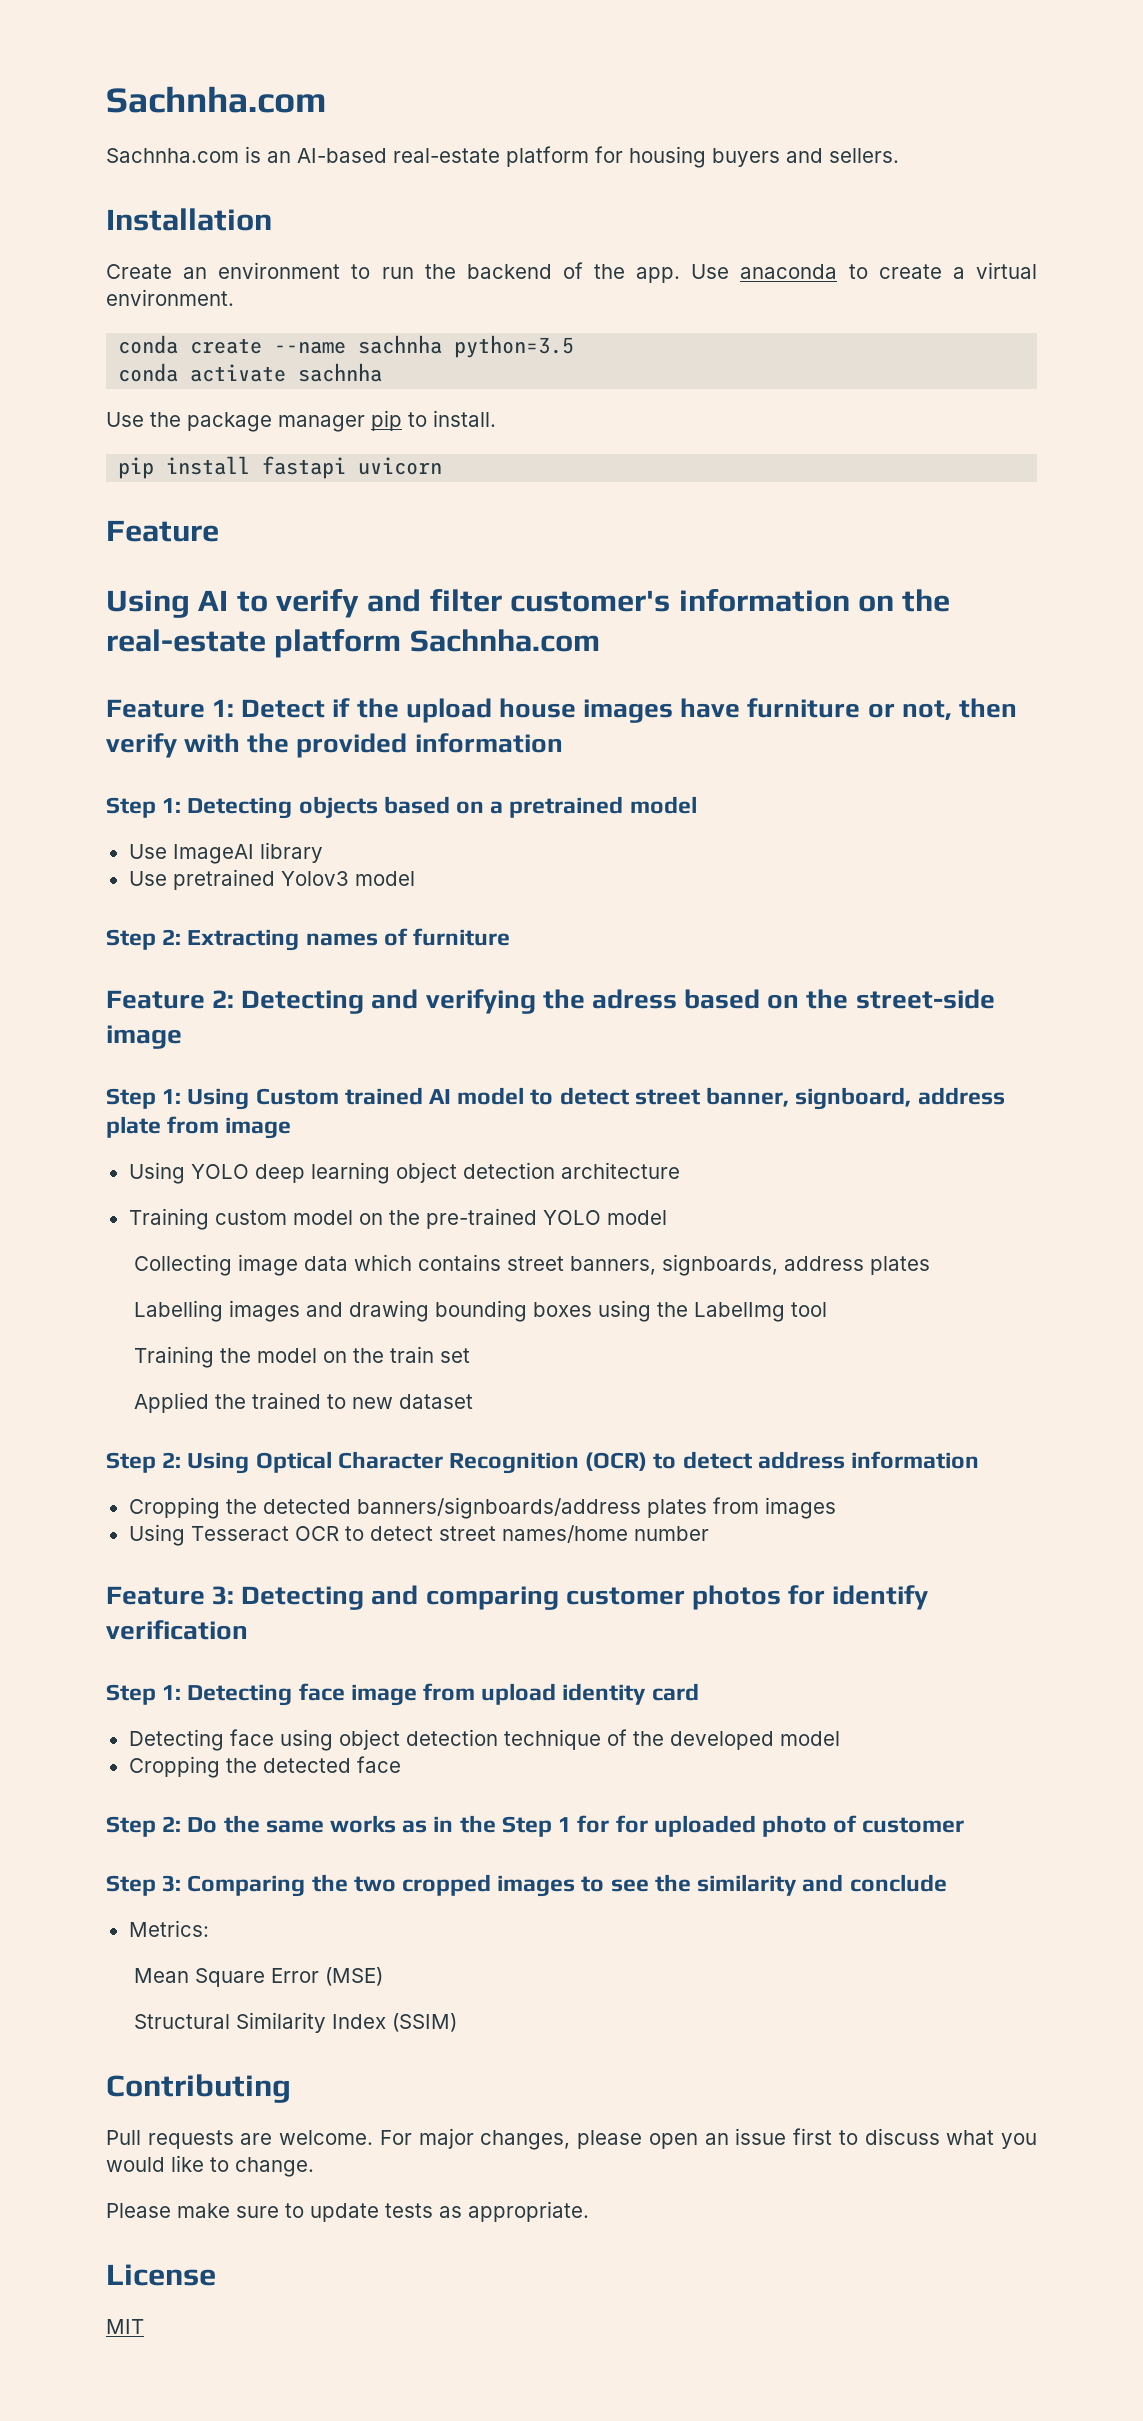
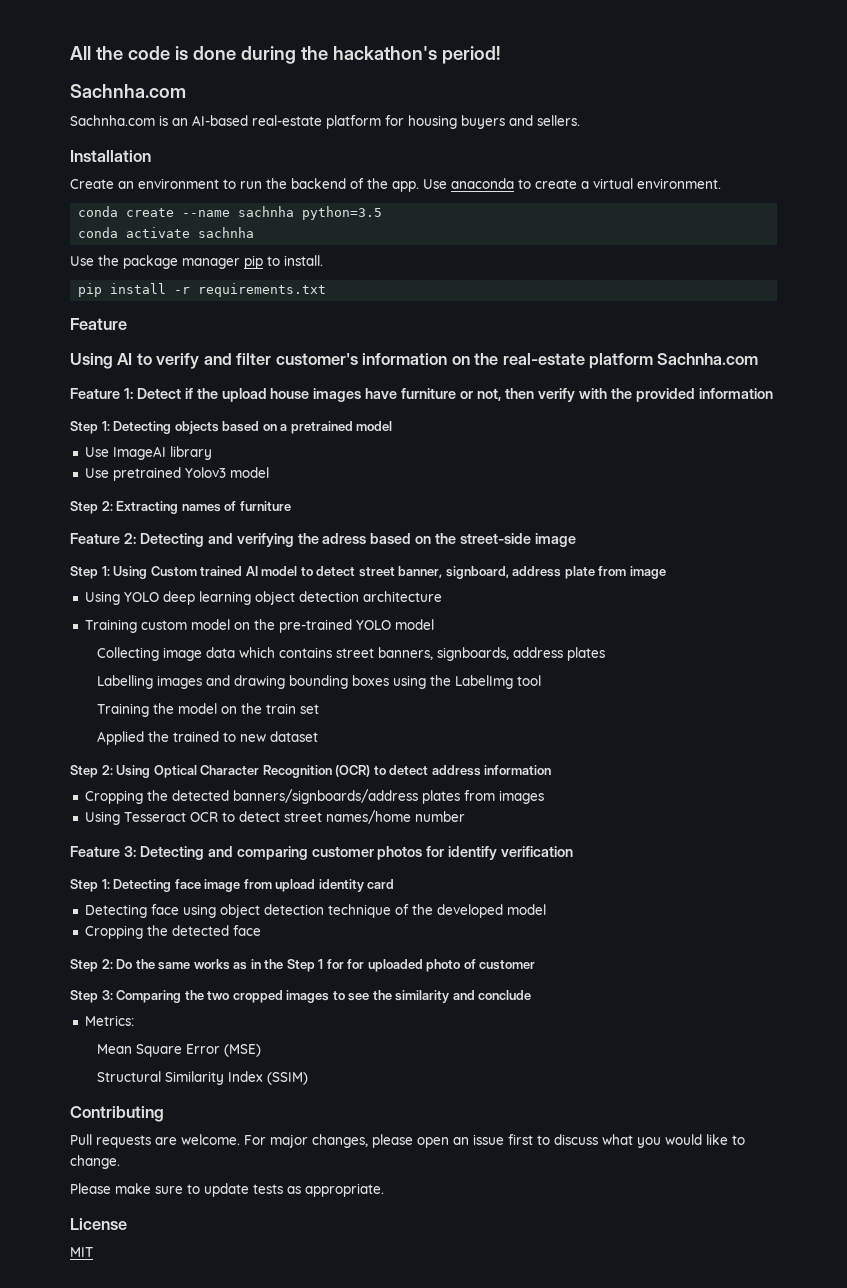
(106, 99) none -> [70,46,500,64] All the code is done during the hackathon's period! //
[262,456,443,479] fastapi uvicorn -> [174,283,327,297] -r requirements.txt

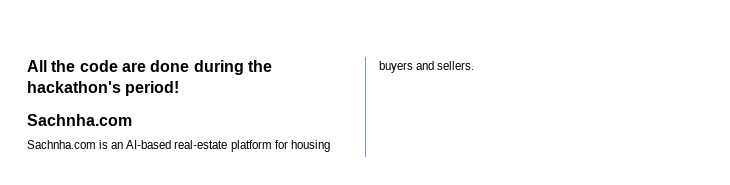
[174,46,188,60] is -> [121,62,146,72] are
[70,150,151,162] [70,178,721,192] [78,206,383,220] [78,227,255,238] [70,255,323,269] [78,283,327,297] [70,318,127,330] [70,353,759,369] [70,388,773,402] [70,421,393,434] [84,446,212,460] [84,467,269,481] [70,501,291,514] [70,533,577,547] [70,566,666,579] [84,591,442,605] [84,619,434,633] [96,647,605,661] [96,675,541,689] [96,703,319,717] [96,731,318,745] [70,765,552,778] [84,789,544,804] [84,810,465,825] [70,846,574,860] [70,879,395,892] [84,904,546,918] [84,925,261,939] [70,959,536,972] [70,990,532,1003] [84,1015,134,1026] [96,1044,261,1057] [96,1071,308,1085] [70,1106,164,1122] [70,1134,745,1148] [70,1155,120,1169] [70,1183,384,1197] [70,1218,127,1230] [70,1247,93,1257] // Installation // Create an environment to run the backend of the app. Use anaconda to create a virtual environment. // conda create --name sachnha python=3.5 // conda activate sachnha // Use the package manager pip to install. // pip install -r requirements.txt // Feature // Using AI to verify and filter customer's information on the real-estate platform Sachnha.com // Feature 1: Detect if the upload house images have furniture or not, then verify with the provided information // Step 1: Detecting objects based on a pretrained model // Use ImageAI library // Use pretrained Yolov3 model // Step 2: Extracting names of furniture // Feature 2: Detecting and verifying the adress based on the street-side image // Step 1: Using Custom trained AI model to detect street banner, signboard, address plate from image // Using YOLO deep learning object detection architecture // Training custom model on the pre-trained YOLO model // Collecting image data which contains street banners, signboards, address plates // Labelling images and drawing bounding boxes using the LabelImg tool // Training the model on the train set // Applied the trained to new dataset // Step 2: Using Optical Character Recognition (OCR) to detect address information // Cropping the detected banners/signboards/address plates from images // Using Tesseract OCR to detect street names/home number // Feature 3: Detecting and comparing customer photos for identify verification // Step 1: Detecting face image from upload identity card // Detecting face using object detection technique of the developed model // Cropping the detected face // Step 2: Do the same works as in the Step 1 for for uploaded photo of customer // Step 3: Comparing the two cropped images to see the similarity and conclude // Metrics: // Mean Square Error (MSE) // Structural Similarity Index (SSIM) // Contributing // Pull requests are welcome. For major changes, please open an issue first to discuss what you would like to change. // Please make sure to update tests as appropriate. // License // MIT -> (475, 65) none

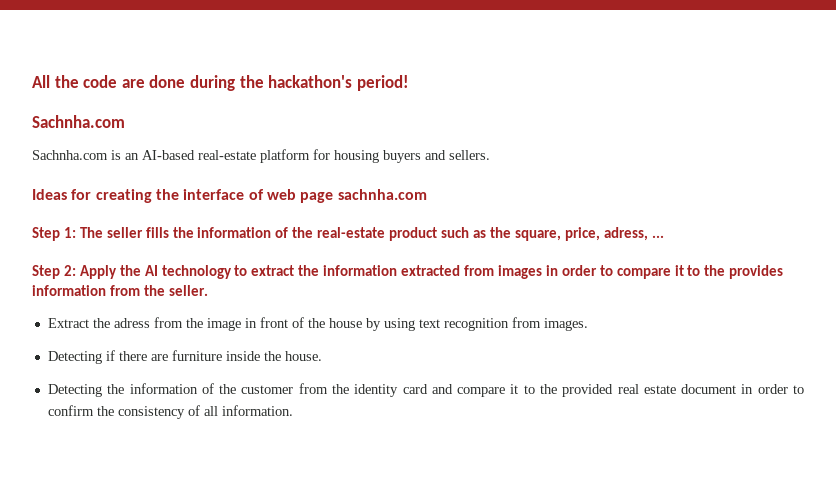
(475, 65) none -> [32,189,427,203] [32,227,664,241] [32,265,784,279] [32,285,208,296] [47,317,588,331] [47,350,322,364] [47,383,805,397] [47,405,293,419] // Ideas for creating the interface of web page sachnha.com // Step 1: The seller fills the information of the real-estate product such as the square, price, adress, ... // Step 2: Apply the AI technology to extract the information extracted from images in order to compare it to the provides information from the seller. // Extract the adress from the image in front of the house by using text recognition from images. // Detecting if there are furniture inside the house. // Detecting the information of the customer from the identity card and compare it to the provided real estate document in order to confirm the consistency of all information.

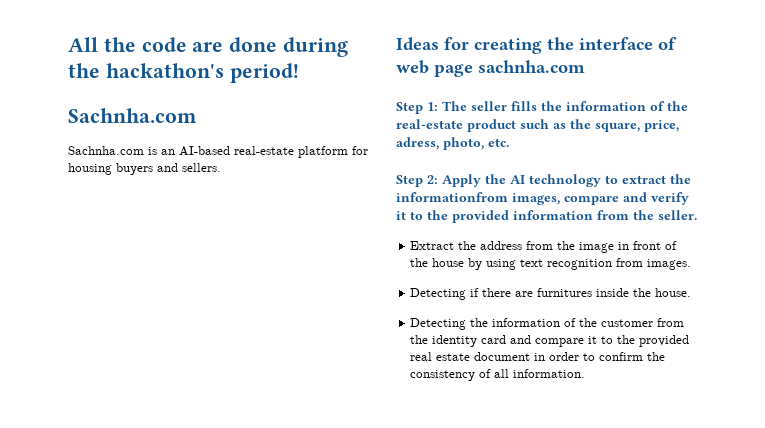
[651,235,664,238] ... -> [443,137,509,150] photo, etc.
[323,265,784,279] information extracted from images in order to compare it to the provides -> [396,192,689,205] [396,210,509,223] informationfrom images, compare and verify it to the provided
[113,318,150,328] adress -> [480,241,523,250] address
[171,350,222,361] furniture -> [537,288,593,297] furnitures

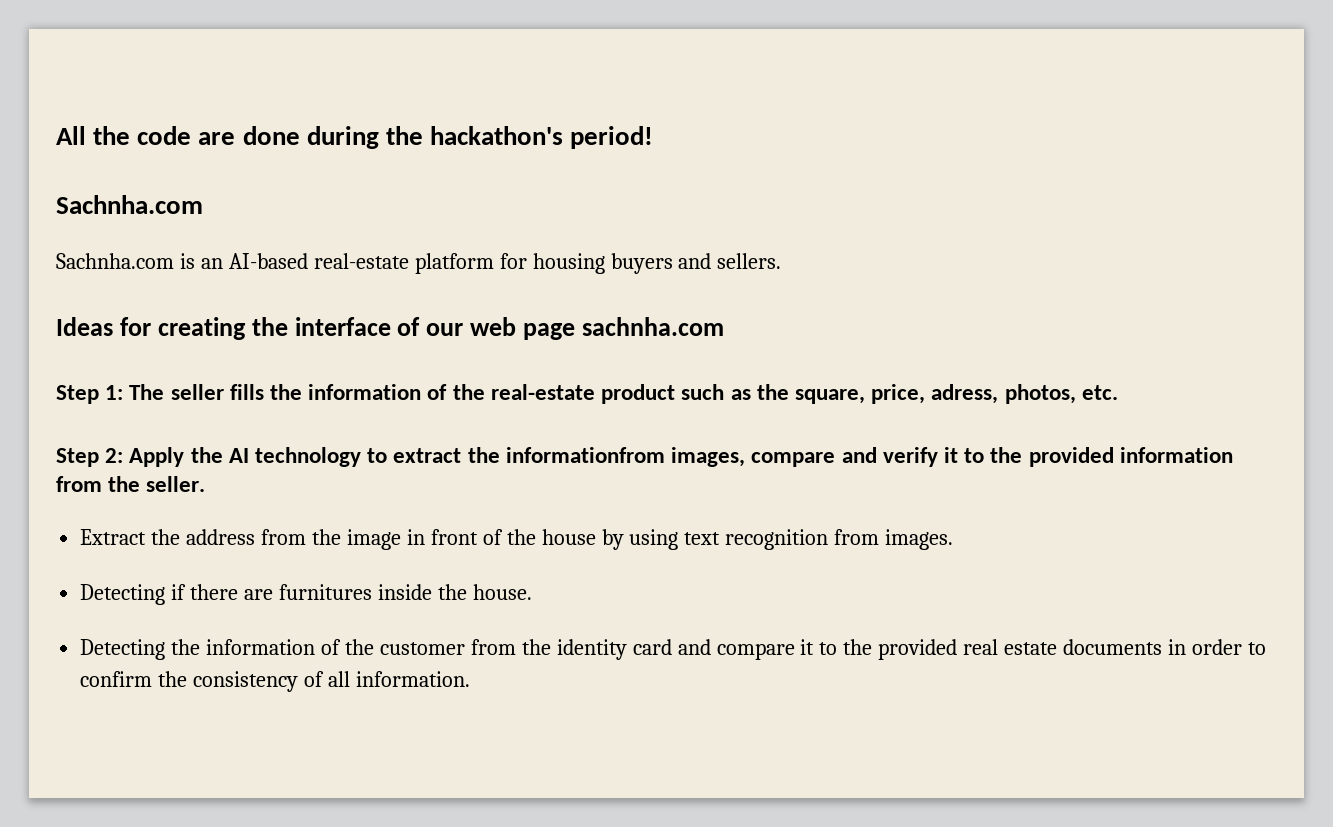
(677, 43) none -> [426,323,464,336] our
[443,137,484,150] photo, -> [1004,384,1076,404] photos,
[474,352,531,361] document -> [1063,639,1163,655] documents

